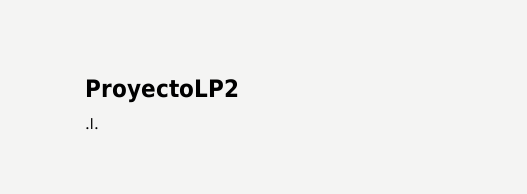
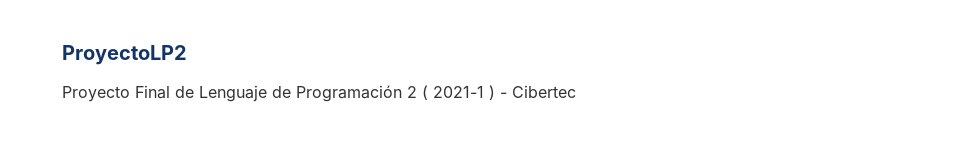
[85,118,99,130] .I. -> [62,85,576,102] Proyecto Final de Lenguaje de Programación 2 ( 2021-1 ) - Cibertec

